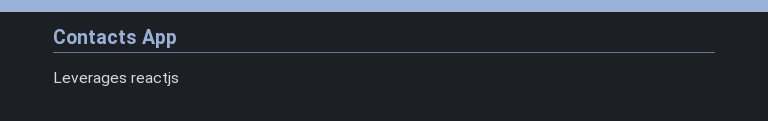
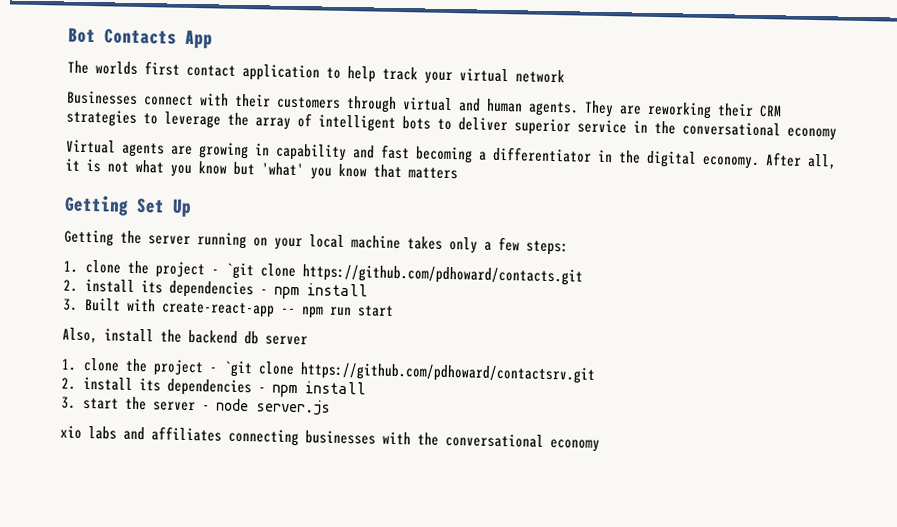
(53, 36) none -> [68,27,96,44] Bot
[53,72,180,86] Leverages reactjs -> [67,60,565,85] [67,90,782,120] [66,109,837,141] [66,139,837,170] [65,158,458,180] [64,194,192,218] [64,229,569,256] [63,259,583,286] [63,278,368,300] [63,297,394,319] [62,327,308,346] [61,357,596,384] [61,376,366,398] [61,396,331,416] [60,425,600,452] The worlds first contact application to help track your virtual network // Businesses connect with their customers through virtual and human agents. They are reworking their CRM strategies to leverage the array of intelligent bots to deliver superior service in the conversational economy // Virtual agents are growing in capability and fast becoming a differentiator in the digital economy. After all, it is not what you know but 'what' you know that matters // Getting Set Up // Getting the server running on your local machine takes only a few steps: // 1. clone the project - `git clone https://github.com/pdhoward/contacts.git // 2. install its dependencies - npm install // 3. Built with create-react-app -- npm run start // Also, install the backend db server // 1. clone the project - `git clone https://github.com/pdhoward/contactsrv.git // 2. install its dependencies - npm install // 3. start the server - node server.js // xio labs and affiliates connecting businesses with the conversational economy

